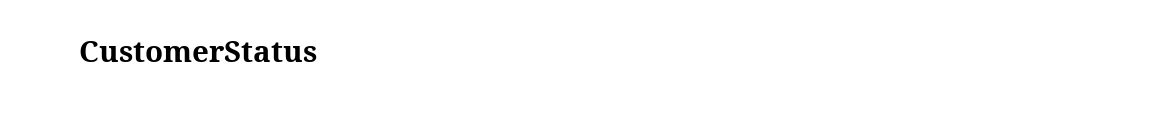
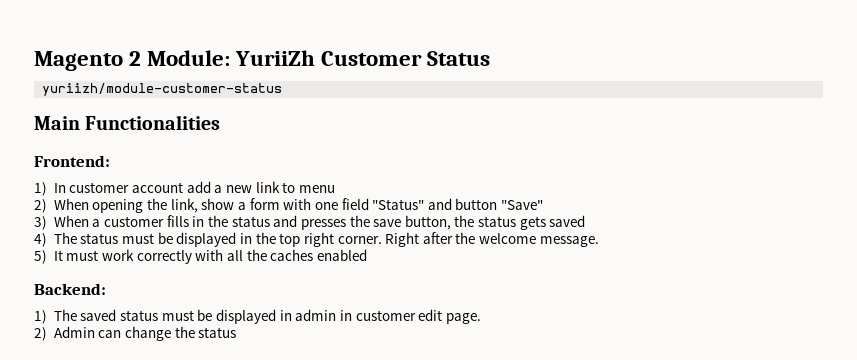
[79,41,317,62] CustomerStatus -> [34,50,491,71] [42,83,283,96] [34,115,221,130] [34,155,110,167] [34,181,335,196] [34,198,544,213] [34,215,586,230] [34,232,599,247] [34,249,367,264] [34,283,106,295] [34,309,481,324] [34,326,237,341] Magento 2 Module: YuriiZh Customer Status // yuriizh/module-customer-status // Main Functionalities // Frontend: // 1) In customer account add a new link to menu // 2) When opening the link, show a form with one field "Status" and button "Save" // 3) When a customer fills in the status and presses the save button, the status gets saved // 4) The status must be displayed in the top right corner. Right after the welcome message. // 5) It must work correctly with all the caches enabled // Backend: // 1) The saved status must be displayed in admin in customer edit page. // 2) Admin can change the status

